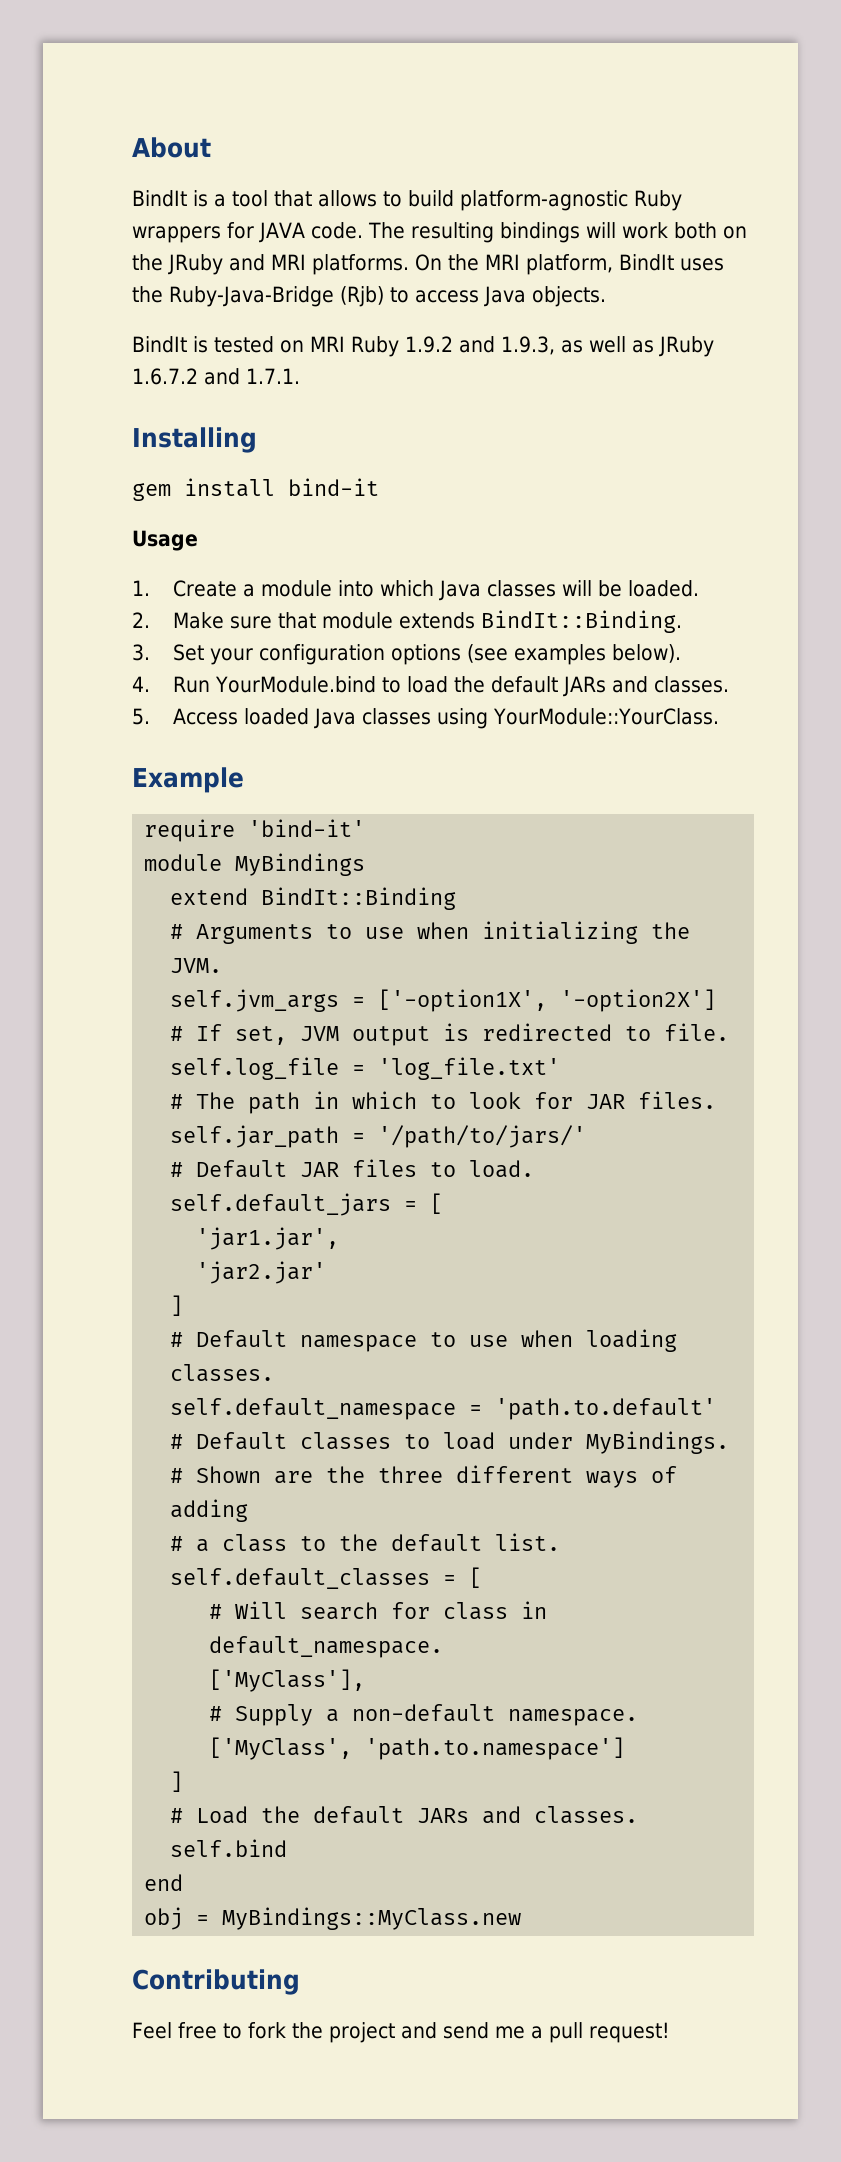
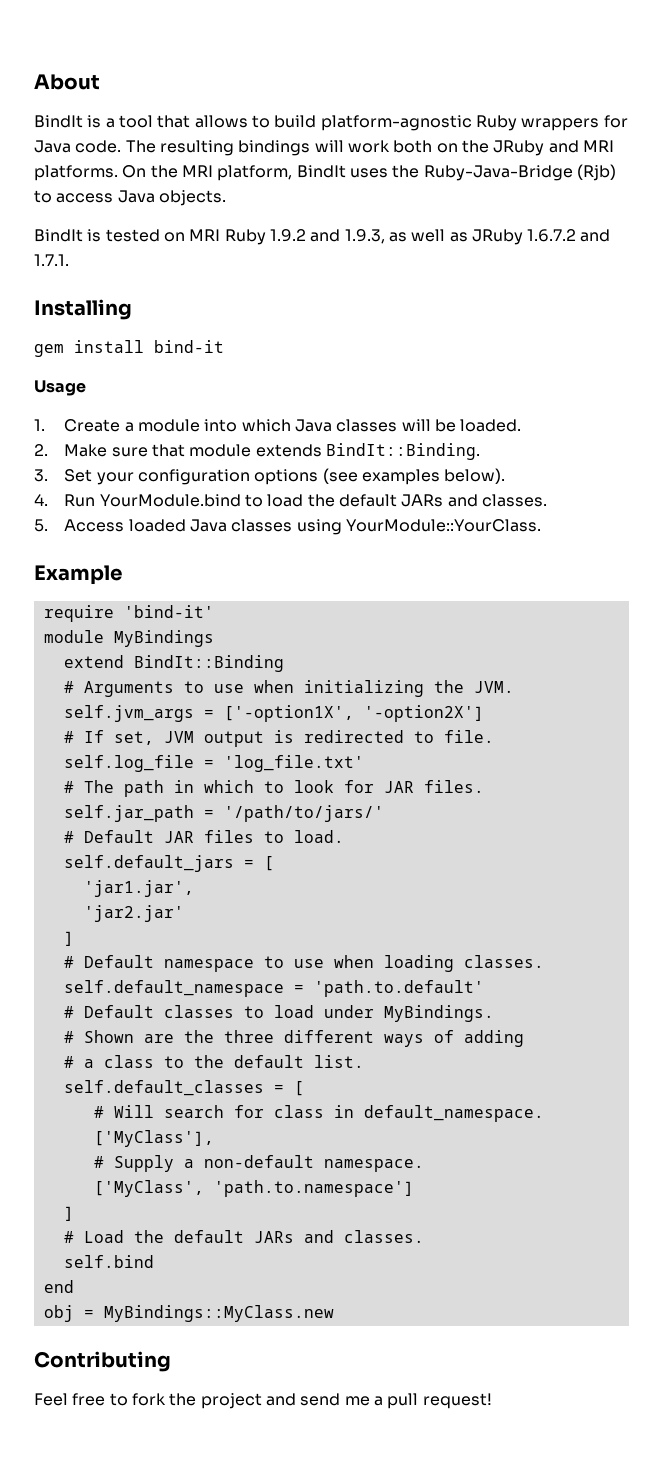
[259,222,305,243] JAVA -> [34,140,71,153] Java

